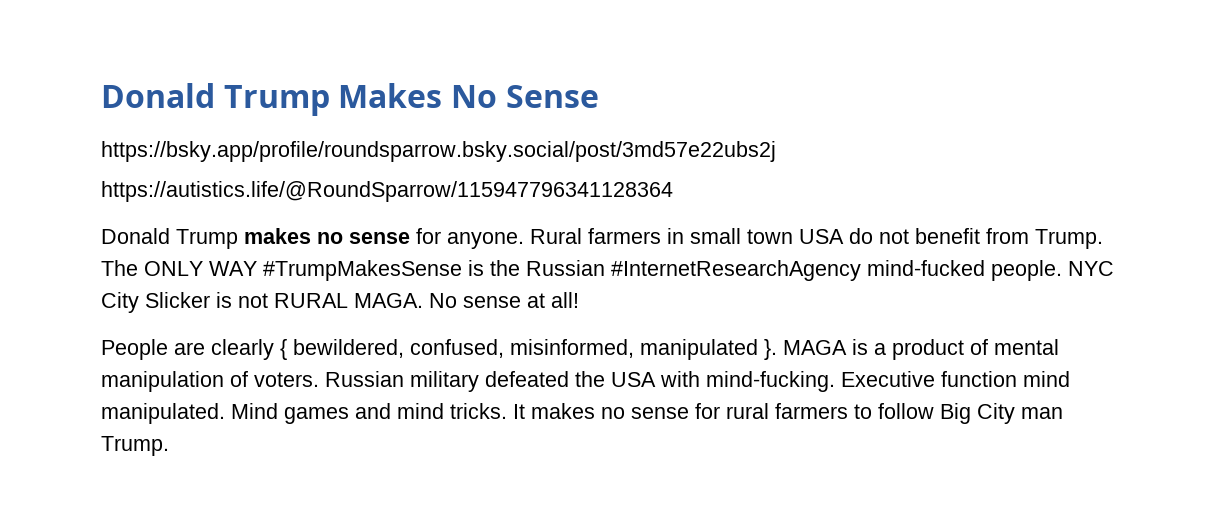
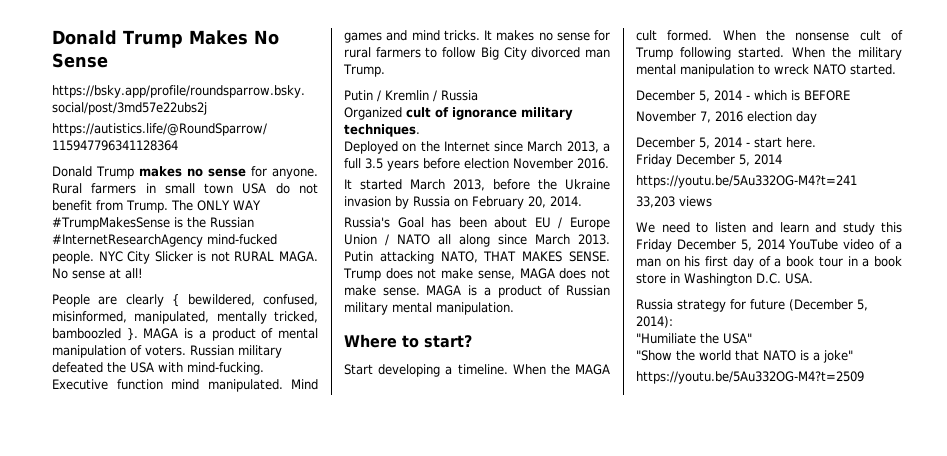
[640,339,758,360] manipulated -> [134,311,318,324] [52,328,121,339] manipulated, mentally tricked, bamboozled
(1015, 413) none -> [531,47,581,58] divorced
(169, 446) none -> [344,90,478,102] [344,107,573,120] [344,124,420,137] [344,141,610,154] [344,158,609,171] [344,179,610,191] [344,196,582,209] [344,217,610,230] [344,234,610,247] [344,251,610,264] [343,268,610,281] [344,285,610,298] [344,302,514,315] [344,334,472,348] [344,364,610,377] [636,30,903,41] [635,47,902,60] [636,64,896,77] [636,90,850,102] [636,111,817,124] [636,137,816,149] [636,154,782,167] [636,175,857,188] [636,196,712,208] [636,222,902,235] [636,239,902,252] [636,256,902,269] [636,273,813,286] [636,299,868,312] [636,316,673,328] [636,333,752,344] [636,350,853,363] [636,371,864,384] // Putin / Kremlin / Russia // Organized cult of ignorance military techniques. // Deployed on the Internet since March 2013, a full 3.5 years before election November 2016. // It started March 2013, before the Ukraine invasion by Russia on February 20, 2014. // Russia's Goal has been about EU / Europe Union / NATO all along since March 2013. Putin attacking NATO, THAT MAKES SENSE. Trump does not make sense, MAGA does not make sense. MAGA is a product of Russian military mental manipulation. // Where to start? // Start developing a timeline. When the MAGA cult formed. When the nonsense cult of Trump following started. When the military mental manipulation to wreck NATO started. // December 5, 2014 - which is BEFORE // November 7, 2016 election day // December 5, 2014 - start here. // Friday December 5, 2014 // https://youtu.be/5Au332OG-M4?t=241 // 33,203 views // We need to listen and learn and study this Friday December 5, 2014 YouTube video of a man on his first day of a book tour in a book store in Washington D.C. USA. // Russia strategy for future (December 5, 2014): // "Humiliate the USA" // "Show the world that NATO is a joke" // https://youtu.be/5Au332OG-M4?t=2509

